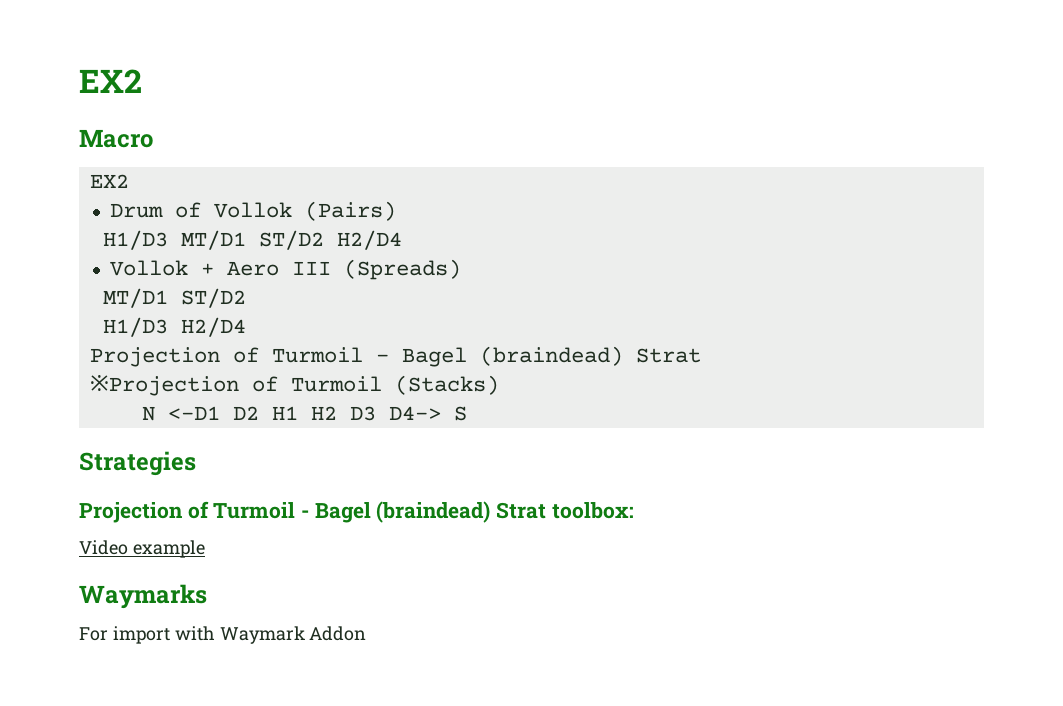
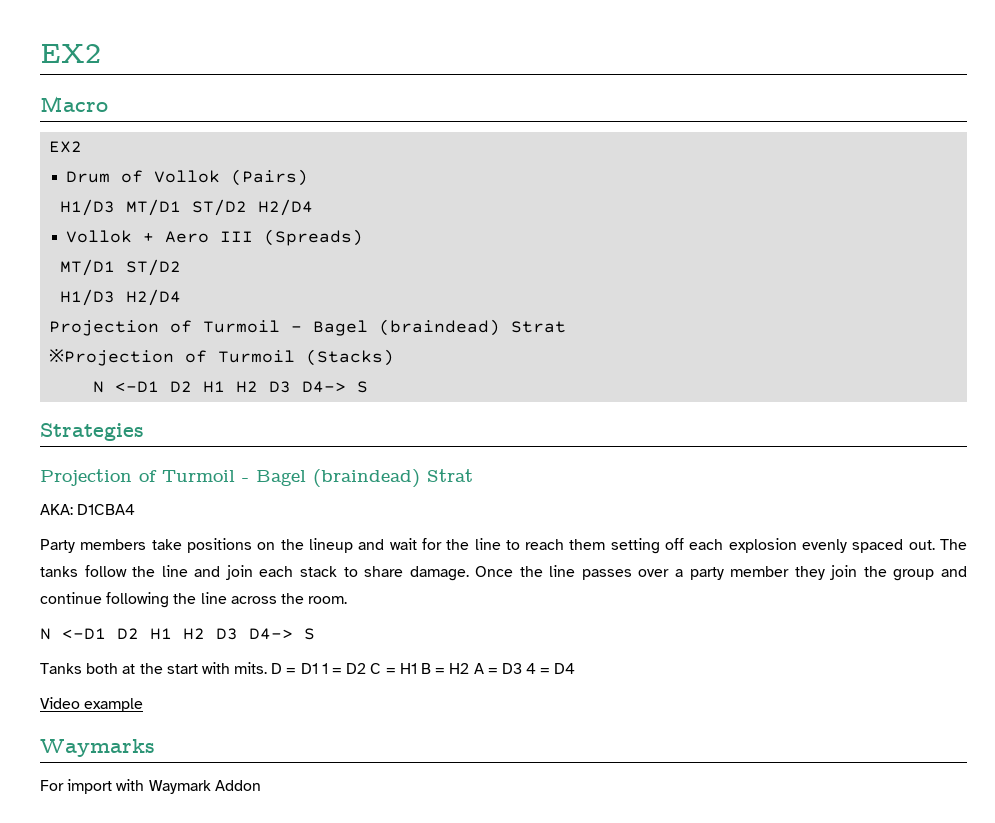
[551,502,634,519] toolbox: -> [40,504,136,515] [40,538,968,554] [40,565,968,581] [40,592,348,608] [40,628,315,640] [40,662,576,674] // AKA: D1CBA4 // Party members take positions on the lineup and wait for the line to reach them setting off each explosion evenly spaced out. The tanks follow the line and join each stack to share damage. Once the line passes over a party member they join the group and continue following the line across the room. // N <-D1 D2 H1 H2 D3 D4-> S // Tanks both at the start with mits. D = D1 1 = D2 C = H1 B = H2 A = D3 4 = D4

